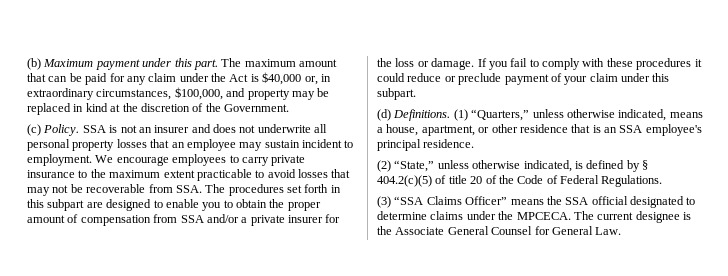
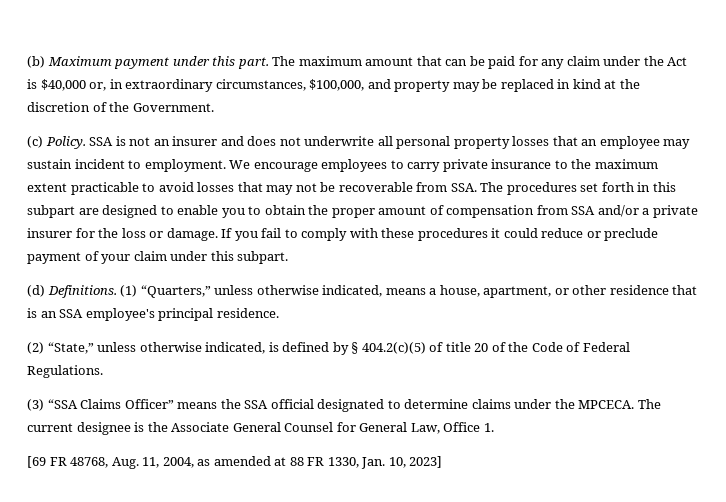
[595,227,622,235] Law. -> [410,422,494,434] [27,456,443,469] Law, Office 1. // [69 FR 48768, Aug. 11, 2004, as amended at 88 FR 1330, Jan. 10, 2023]

